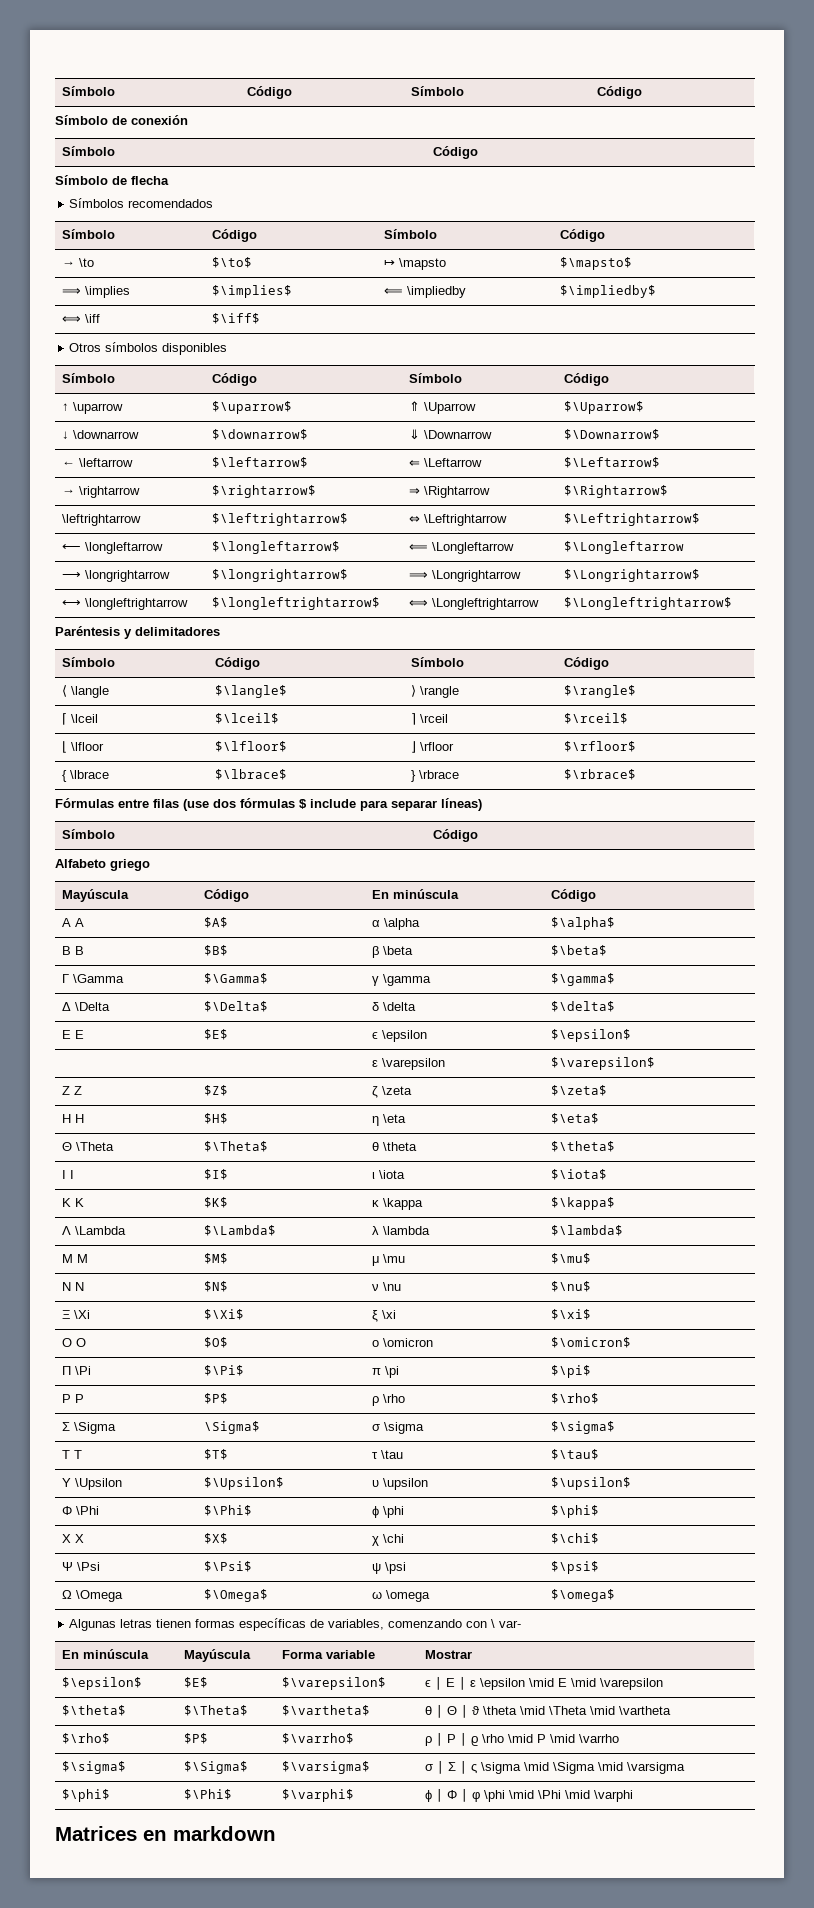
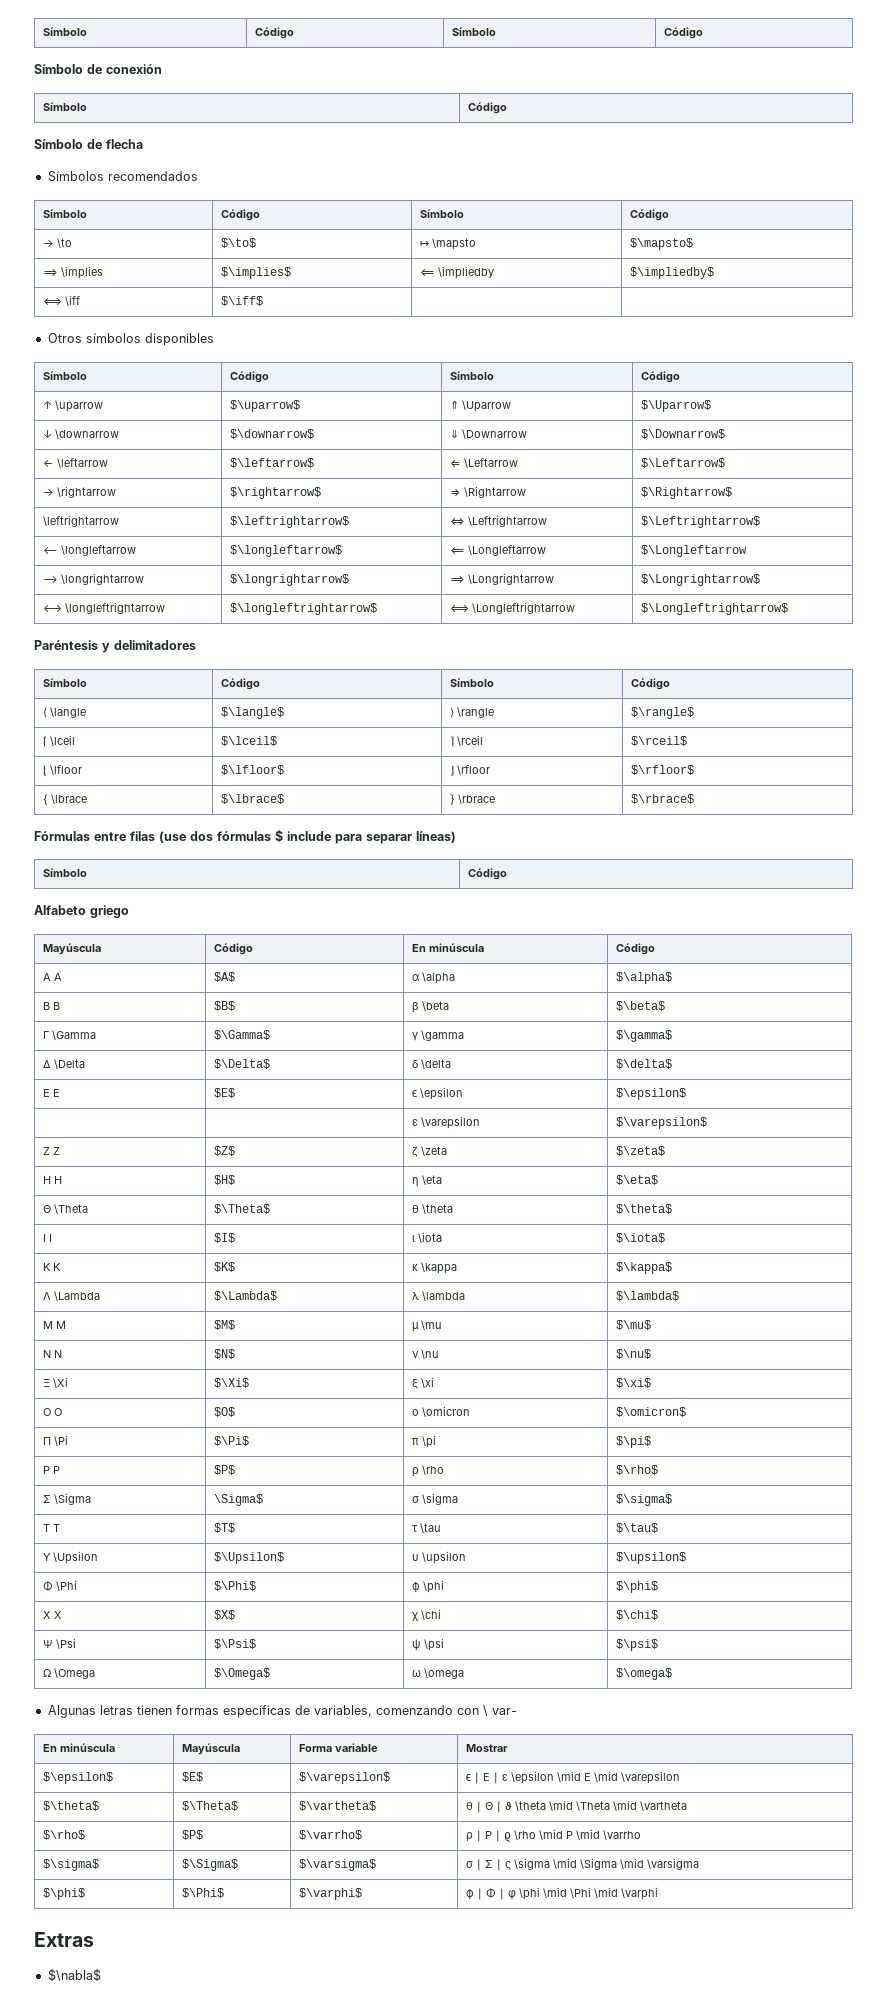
[55,1826,276,1841] Matrices en markdown -> [34,1932,94,1947] [47,1968,101,1982] Extras // $\nabla$

